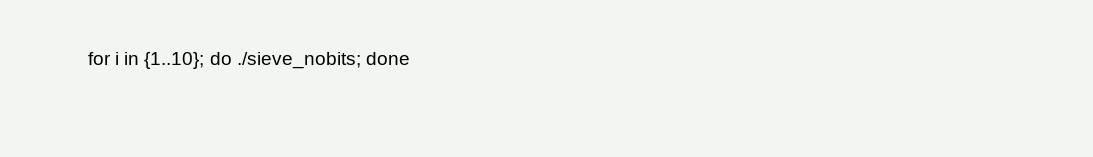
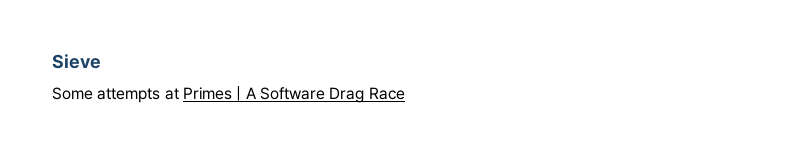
[88,52,410,69] for i in {1..10}; do ./sieve_nobits; done -> [52,54,101,69] [52,86,405,103] Sieve // Some attempts at Primes | A Software Drag Race

